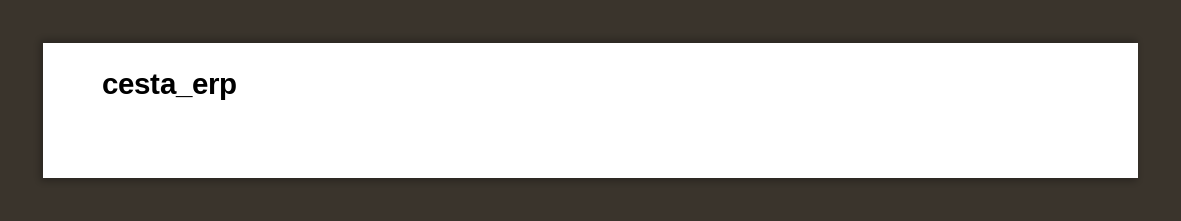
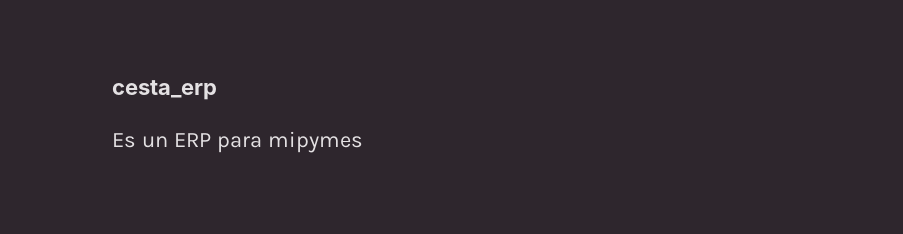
(237, 87) none -> [112,131,363,153] // Es un ERP para mipymes

